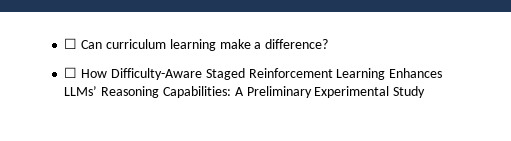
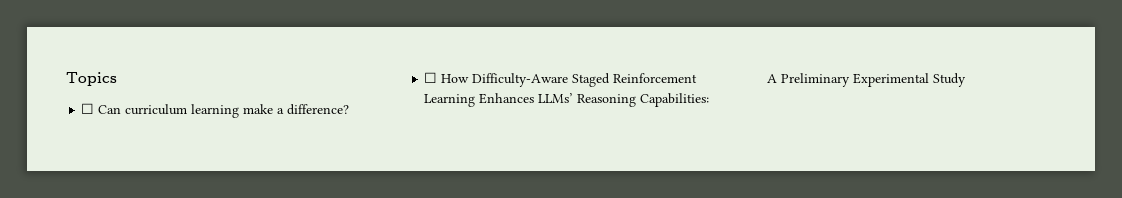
(64, 43) none -> [66,72,117,86] Topics //

